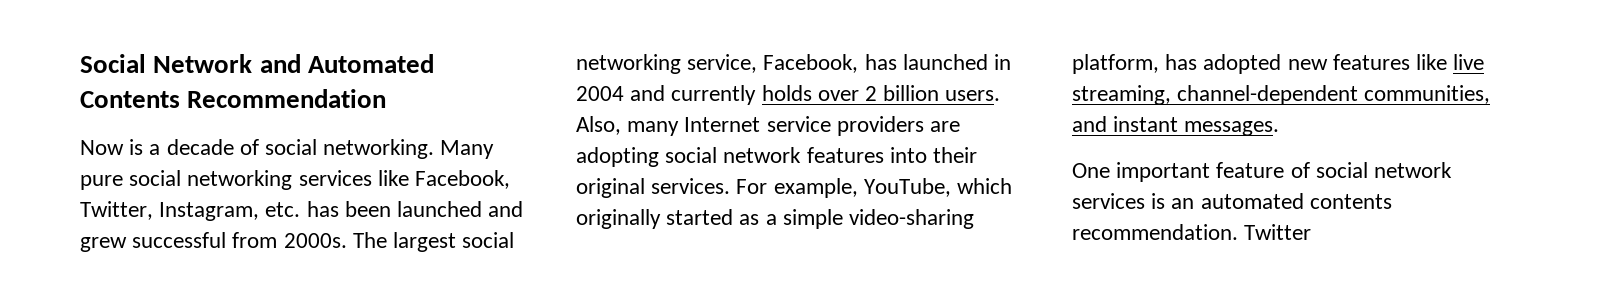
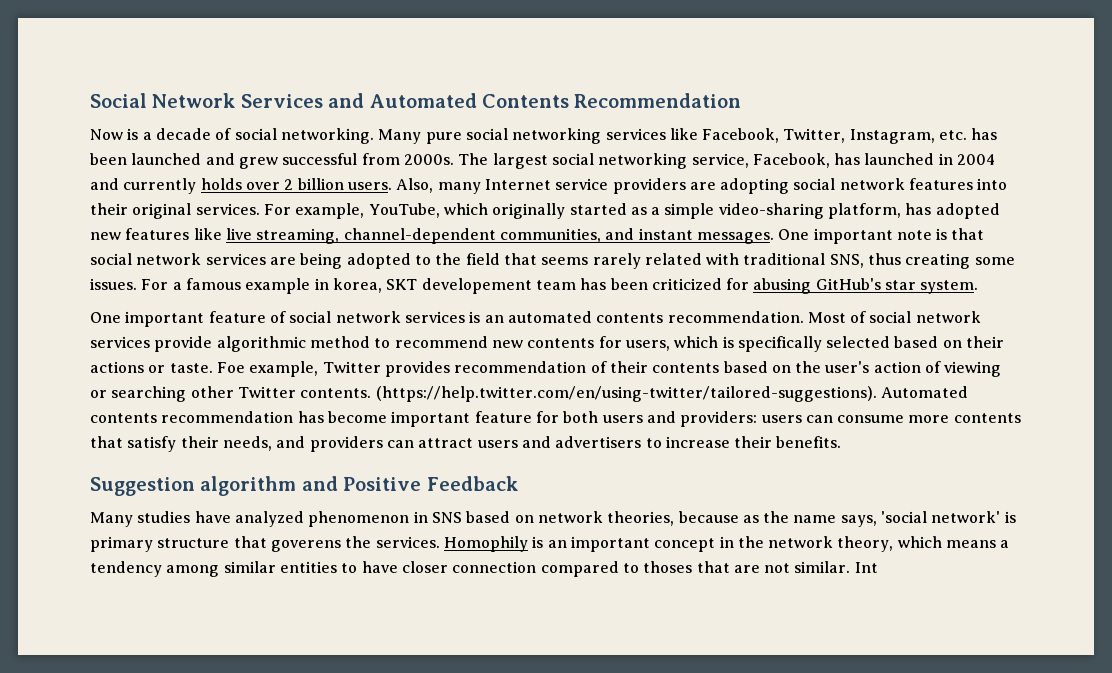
(253, 63) none -> [240,94,323,108] Services
(1280, 128) none -> [778,228,985,244] [90,253,1015,269] [90,278,979,294] One important note is that social network services are being adopted to the field that seems rarely related with traditional SNS, thus creating some issues. For a famous example in korea, SKT developement team has been criticized for abusing GitHub's star system.
[1244,224,1312,240] Twitter -> [807,311,981,323] [90,336,1005,352] [90,361,1002,377] [90,386,968,402] [90,411,1021,427] [90,436,842,452] [90,476,518,496] [90,511,1016,527] [90,536,1010,552] [90,561,878,577] Most of social network services provide algorithmic method to recommend new contents for users, which is specifically selected based on their actions or taste. Foe example, Twitter provides recommendation of their contents based on the user's action of viewing or searching other Twitter contents. (https://help.twitter.com/en/using-twitter/tailored-suggestions). Automated contents recommendation has become important feature for both users and providers: users can consume more contents that satisfy their needs, and providers can attract users and advertisers to increase their benefits. // Suggestion algorithm and Positive Feedback // Many studies have analyzed phenomenon in SNS based on network theories, because as the name says, 'social network' is primary structure that goverens the services. Homophily is an important concept in the network theory, which means a tendency among similar entities to have closer connection compared to thoses that are not similar. Int

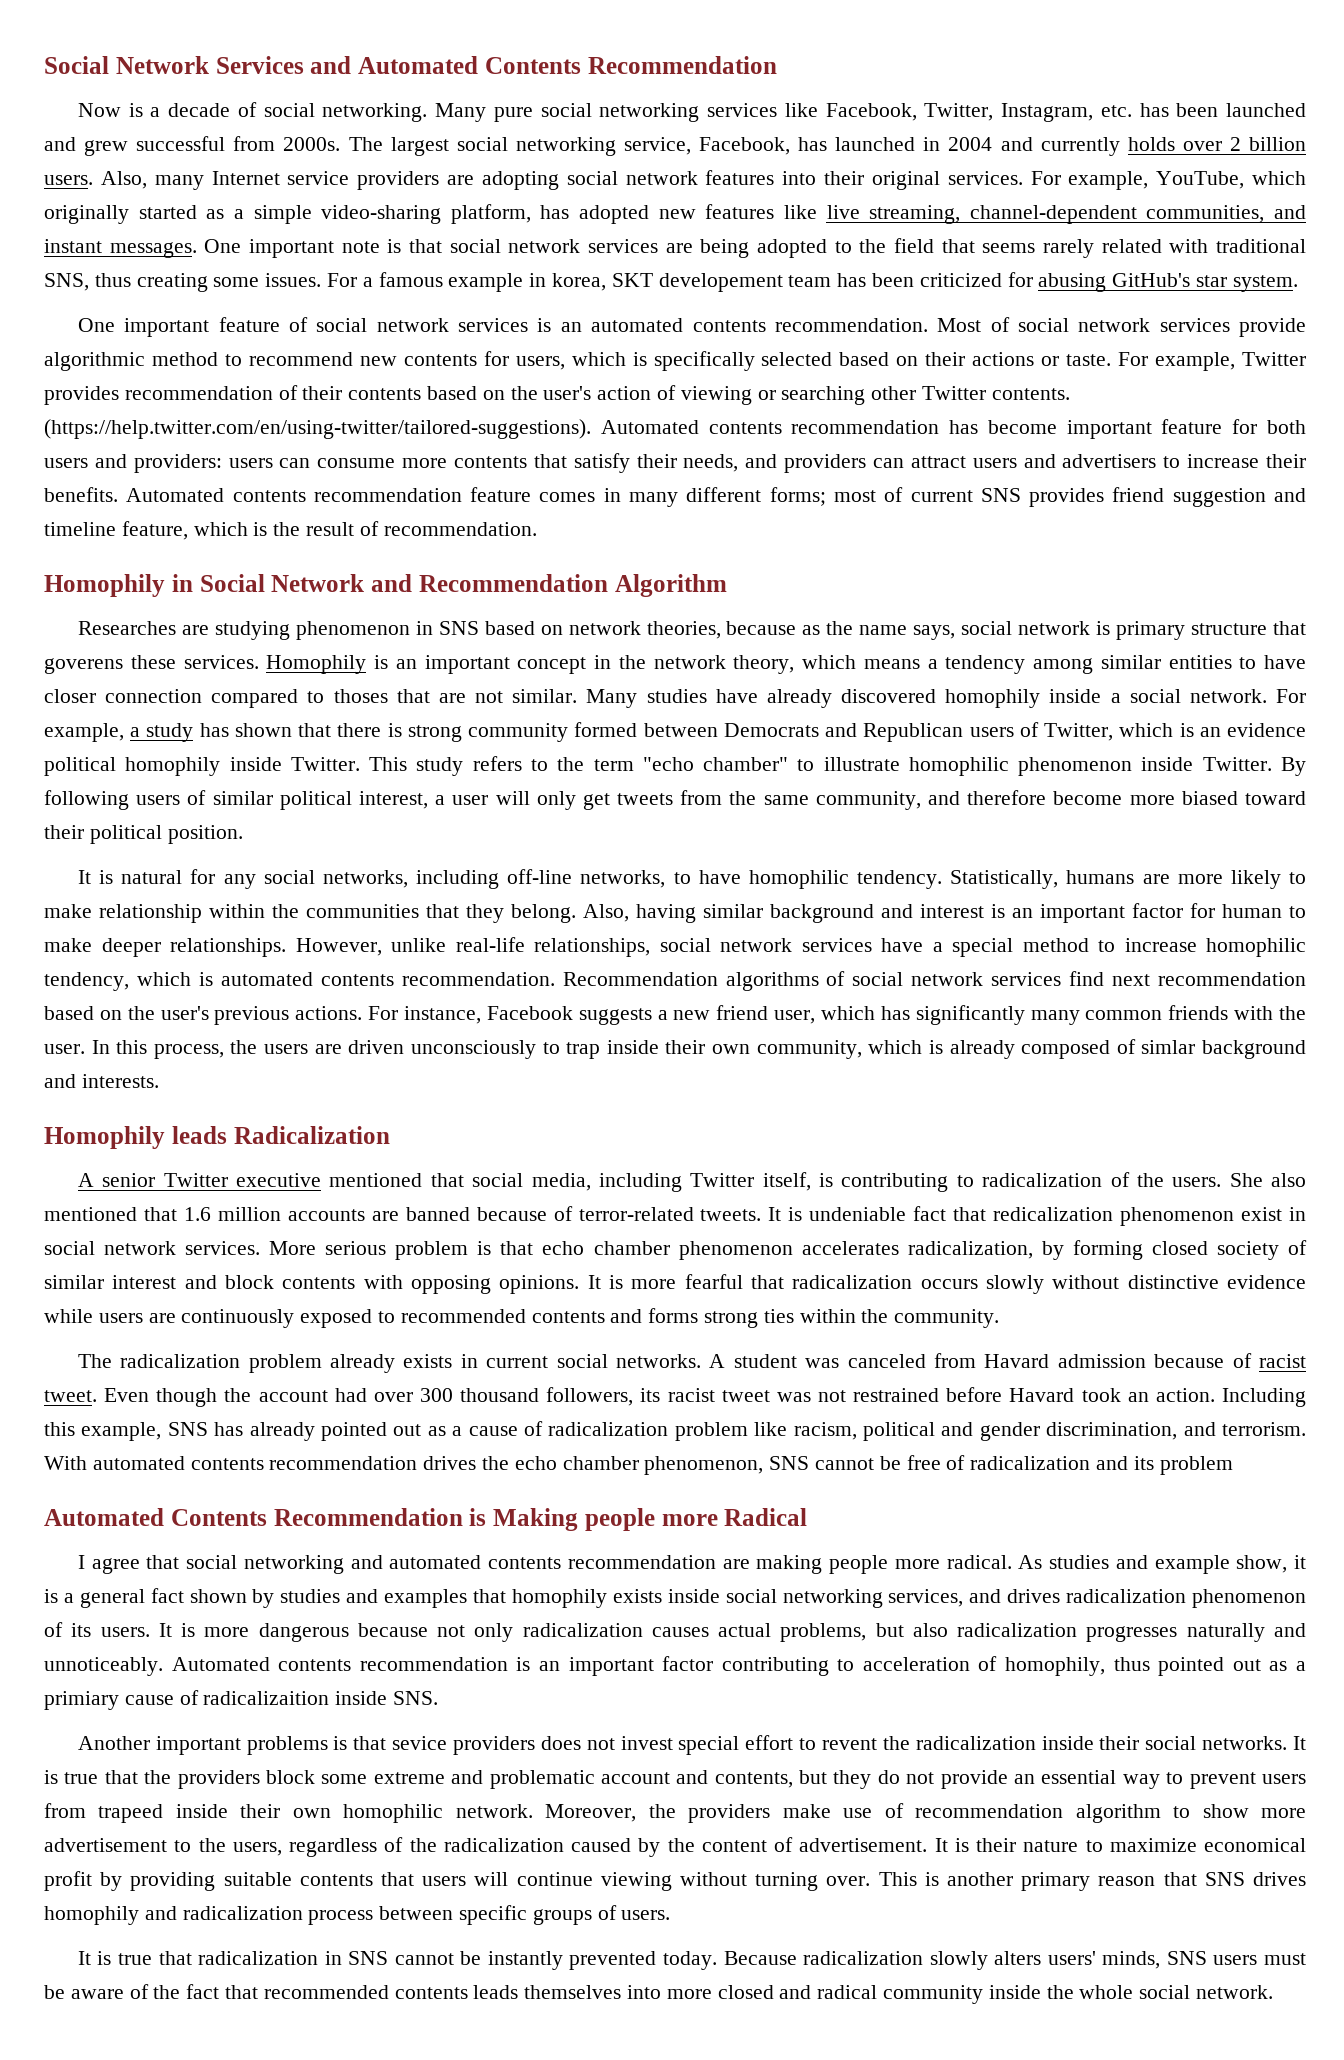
[216,362,245,373] Foe -> [1118,352,1149,366] For
[90,476,518,496] [90,511,304,527] // Suggestion algorithm and Positive Feedback // Many studies have analyzed -> [126,487,1306,507] [44,521,537,540] [44,574,727,597] [77,621,290,640] Automated contents recommendation feature comes in many different forms; most of current SNS provides friend suggestion and timeline feature, which is the result of recommendation. // Homophily in Social Network and Recommendation Algorithm // Researches are studying
[881,511,1001,523] 'social network' -> [961,621,1091,635] social network
[345,536,372,548] the -> [130,655,176,669] these
[854,562,878,573] Int -> [586,689,1306,708] [44,722,1306,742] [44,756,1307,776] [44,790,1306,810] [44,825,243,844] [77,869,1307,889] [44,903,1306,923] [44,937,1306,957] [44,971,1306,991] [44,1005,1307,1025] [44,1039,1306,1059] [44,1074,159,1088] [44,1126,390,1149] [77,1172,1306,1192] [44,1206,1306,1226] [44,1240,1307,1260] [44,1274,1306,1294] [44,1308,1000,1328] [77,1353,1306,1373] [44,1387,1306,1407] [44,1421,1306,1441] [44,1455,1233,1475] [44,1508,808,1531] [77,1555,1307,1574] [44,1588,1306,1608] [44,1622,1307,1642] [44,1656,1306,1676] [44,1690,439,1710] [77,1735,1307,1755] [44,1770,1306,1789] [44,1803,1307,1823] [44,1837,1306,1857] [44,1871,1307,1891] [44,1905,671,1925] [77,1951,1306,1970] [44,1984,1274,2004] Many studies have already discovered homophily inside a social network. For example, a study has shown that there is strong community formed between Democrats and Republican users of Twitter, which is an evidence political homophily inside Twitter. This study refers to the term "echo chamber" to illustrate homophilic phenomenon inside Twitter. By following users of similar political interest, a user will only get tweets from the same community, and therefore become more biased toward their political position. // It is natural for any social networks, including off-line networks, to have homophilic tendency. Statistically, humans are more likely to make relationship within the communities that they belong. Also, having similar background and interest is an important factor for human to make deeper relationships. However, unlike real-life relationships, social network services have a special method to increase homophilic tendency, which is automated contents recommendation. Recommendation algorithms of social network services find next recommendation based on the user's previous actions. For instance, Facebook suggests a new friend user, which has significantly many common friends with the user. In this process, the users are driven unconsciously to trap inside their own community, which is already composed of simlar background and interests. // Homophily leads Radicalization // A senior Twitter executive mentioned that social media, including Twitter itself, is contributing to radicalization of the users. She also mentioned that 1.6 million accounts are banned because of terror-related tweets. It is undeniable fact that redicalization phenomenon exist in social network services. More serious problem is that echo chamber phenomenon accelerates radicalization, by forming closed society of similar interest and block contents with opposing opinions. It is more fearful that radicalization occurs slowly without distinctive evidence while users are continuously exposed to recommended contents and forms strong ties within the community. // The radicalization problem already exists in current social networks. A student was canceled from Havard admission because of racist tweet. Even though the account had over 300 thousand followers, its racist tweet was not restrained before Havard took an action. Including this example, SNS has already pointed out as a cause of radicalization problem like racism, political and gender discrimination, and terrorism. With automated contents recommendation drives the echo chamber phenomenon, SNS cannot be free of radicalization and its problem // Automated Contents Recommendation is Making people more Radical // I agree that social networking and automated contents recommendation are making people more radical. As studies and example show, it is a general fact shown by studies and examples that homophily exists inside social networking services, and drives radicalization phenomenon of its users. It is more dangerous because not only radicalization causes actual problems, but also radicalization progresses naturally and unnoticeably. Automated contents recommendation is an important factor contributing to acceleration of homophily, thus pointed out as a primiary cause of radicalizaition inside SNS. // Another important problems is that sevice providers does not invest special effort to revent the radicalization inside their social networks. It is true that the providers block some extreme and problematic account and contents, but they do not provide an essential way to prevent users from trapeed inside their own homophilic network. Moreover, the providers make use of recommendation algorithm to show more advertisement to the users, regardless of the radicalization caused by the content of advertisement. It is their nature to maximize economical profit by providing suitable contents that users will continue viewing without turning over. This is another primary reason that SNS drives homophily and radicalization process between specific groups of users. // It is true that radicalization in SNS cannot be instantly prevented today. Because radicalization slowly alters users' minds, SNS users must be aware of the fact that recommended contents leads themselves into more closed and radical community inside the whole social network.

